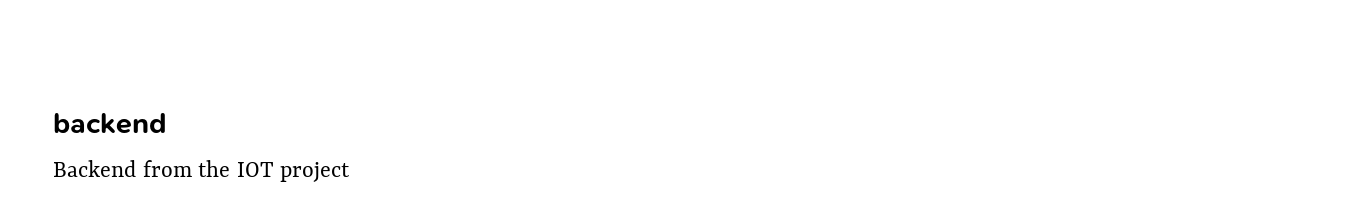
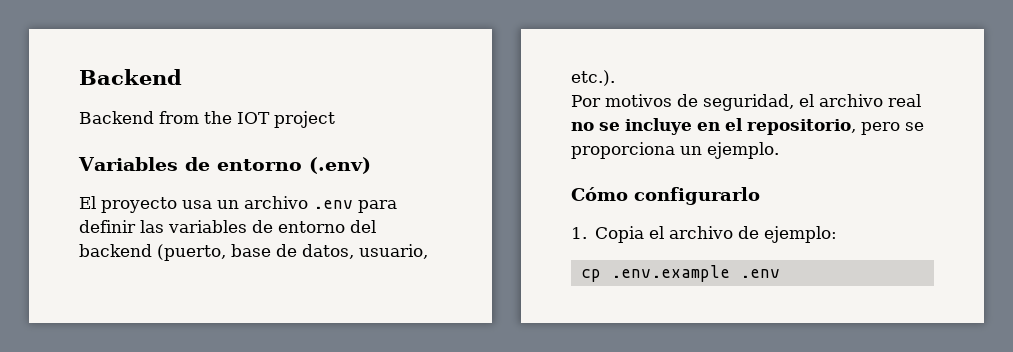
[53,113,167,134] backend -> [79,69,182,85] Backend
(351, 172) none -> [78,157,371,174] [79,196,397,213] [79,220,376,233] [79,244,428,261] [571,70,615,86] [571,94,921,111] [571,118,924,135] [571,142,779,159] [571,187,760,205] [571,226,838,243] [580,265,780,282] // Variables de entorno (.env) // El proyecto usa un archivo .env para definir las variables de entorno del backend (puerto, base de datos, usuario, etc.). // Por motivos de seguridad, el archivo real no se incluye en el repositorio, pero se proporciona un ejemplo. // Cómo configurarlo // 1. Copia el archivo de ejemplo: // cp .env.example .env

